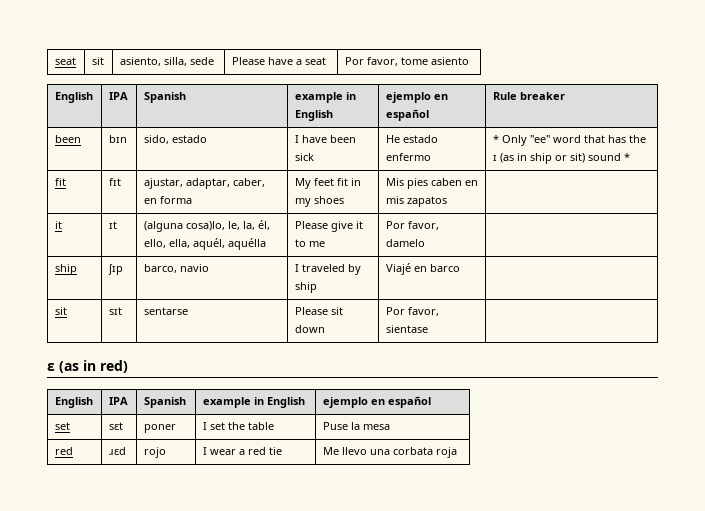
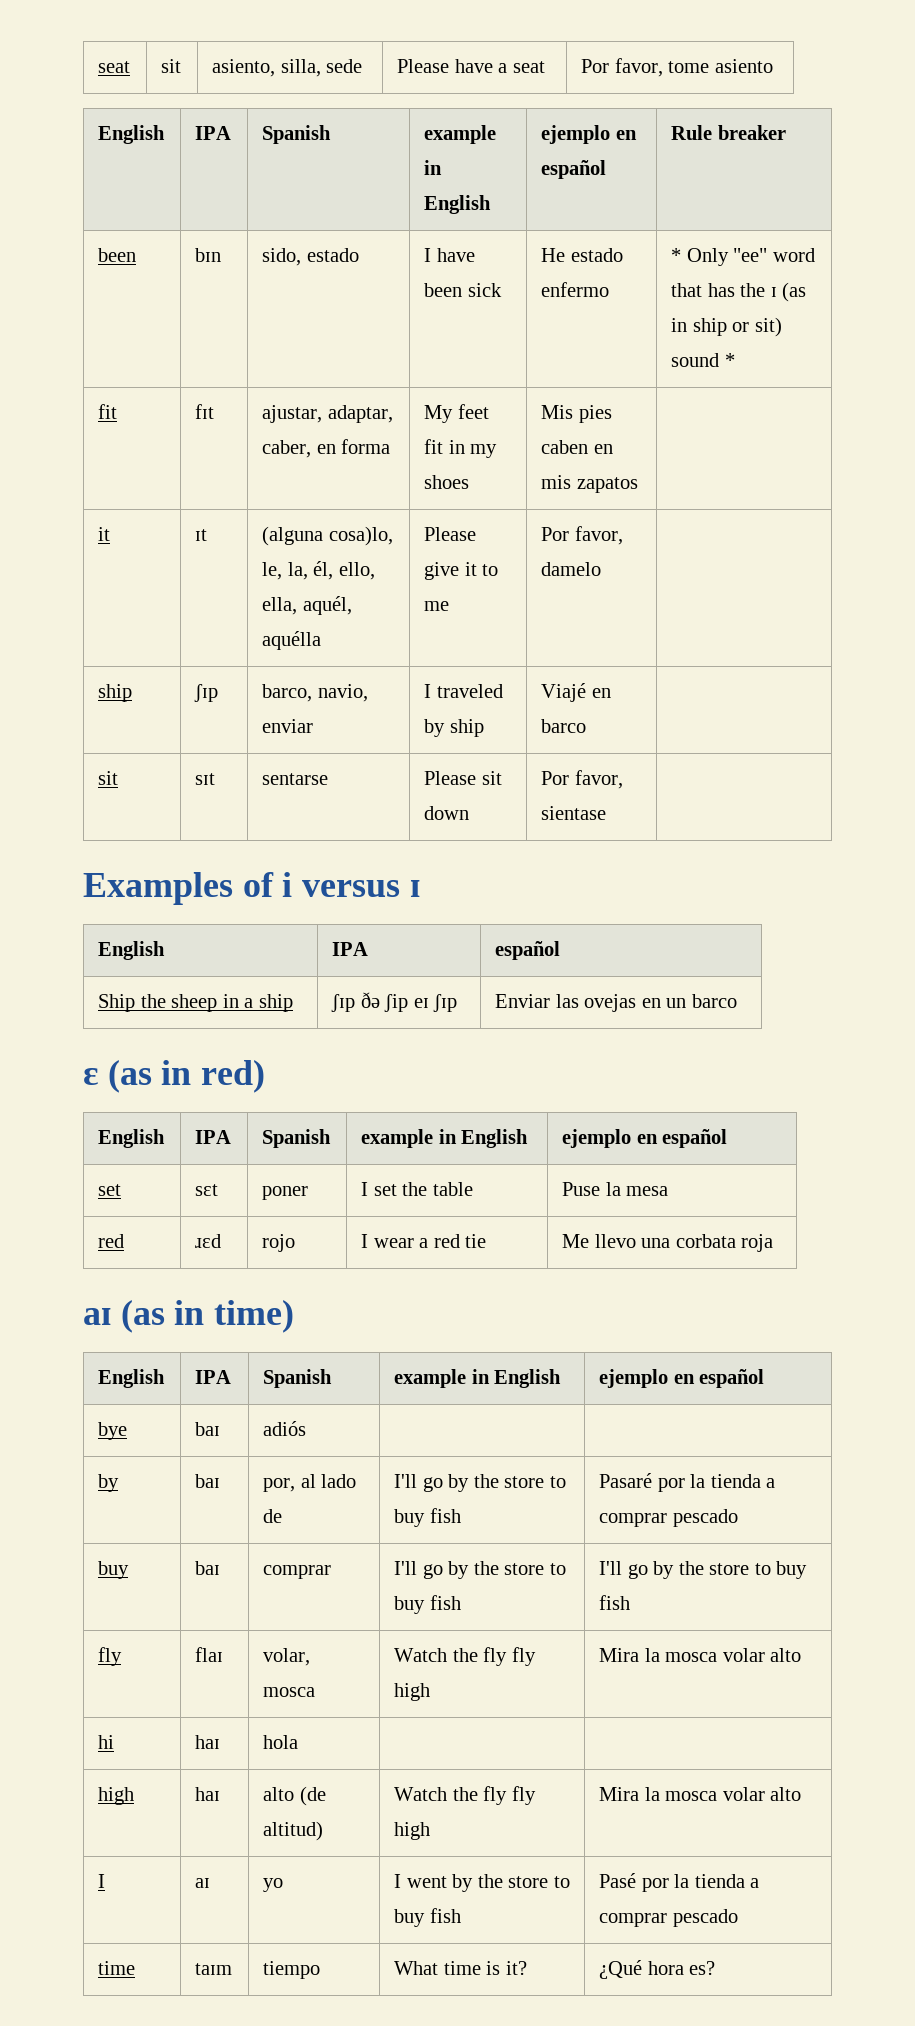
[179,264,209,272] navio -> [317,684,368,702] [262,719,314,733] navio, enviar
(428, 329) none -> [83,872,420,905] [98,941,166,960] [332,942,369,956] [495,941,561,960] [98,994,293,1012] [331,992,458,1012] [495,994,737,1012] // Examples of i versus ɪ // English | IPA | español // Ship the sheep in a ship | ʃɪp ðə ʃip eɪ ʃɪp | Enviar las ovejas en un barco
(457, 452) none -> [83,1300,295,1333] [98,1369,166,1388] [195,1370,232,1384] [263,1369,333,1388] [394,1369,562,1388] [599,1369,765,1388] [98,1422,128,1440] [195,1422,221,1436] [263,1421,307,1436] [98,1474,120,1492] [195,1474,221,1488] [263,1474,357,1492] [263,1509,283,1523] [394,1474,566,1492] [394,1508,461,1527] [599,1473,776,1492] [599,1509,738,1527] [98,1561,130,1579] [195,1561,221,1575] [263,1565,332,1579] [394,1561,566,1579] [394,1595,461,1614] [599,1561,808,1579] [599,1595,631,1610] [98,1647,123,1666] [195,1647,224,1662] [263,1648,311,1666] [263,1687,316,1697] [394,1647,536,1666] [394,1683,431,1701] [599,1648,802,1662] [98,1735,115,1749] [195,1735,221,1749] [263,1735,299,1749] [98,1787,135,1805] [195,1787,221,1801] [263,1786,326,1806] [263,1821,324,1841] [394,1786,536,1805] [394,1822,431,1840] [599,1787,802,1801] [98,1874,106,1888] [195,1878,211,1888] [263,1878,284,1892] [394,1874,570,1892] [394,1908,461,1927] [599,1873,760,1892] [599,1909,738,1927] [98,1961,136,1975] [195,1963,233,1975] [263,1961,321,1979] [394,1961,527,1975] [599,1960,716,1979] // aɪ (as in time) // English | IPA | Spanish | example in English | ejemplo en español // bye | baɪ | adiós | | // by | baɪ | por, al lado de | I'll go by the store to buy fish | Pasaré por la tienda a comprar pescado // buy | baɪ | comprar | I'll go by the store to buy fish | I'll go by the store to buy fish // fly | flaɪ | volar, mosca | Watch the fly fly high | Mira la mosca volar alto // hi | haɪ | hola | | // high | haɪ | alto (de altitud) | Watch the fly fly high | Mira la mosca volar alto // I | aɪ | yo | I went by the store to buy fish | Pasé por la tienda a comprar pescado // time | taɪm | tiempo | What time is it? | ¿Qué hora es?

